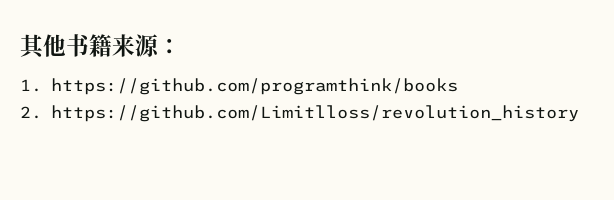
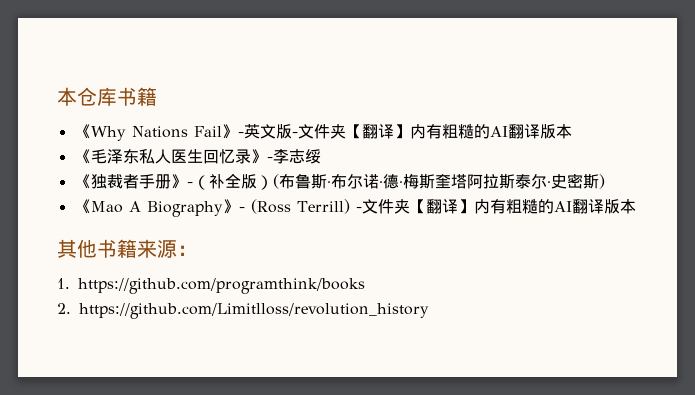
(20, 46) none -> [57,87,157,106] [74,123,572,141] [74,149,321,164] [74,173,605,190] [74,198,636,217] 本仓库书籍 // 《Why Nations Fail》-英文版-文件夹【翻译】内有粗糙的AI翻译版本 // 《毛泽东私人医生回忆录》-李志绥 // 《独裁者手册》-（补全版）(布鲁斯·布尔诺·德·梅斯奎塔阿拉斯泰尔·史密斯) // 《Mao A Biography》- (Ross Terrill) -文件夹【翻译】内有粗糙的AI翻译版本 //

